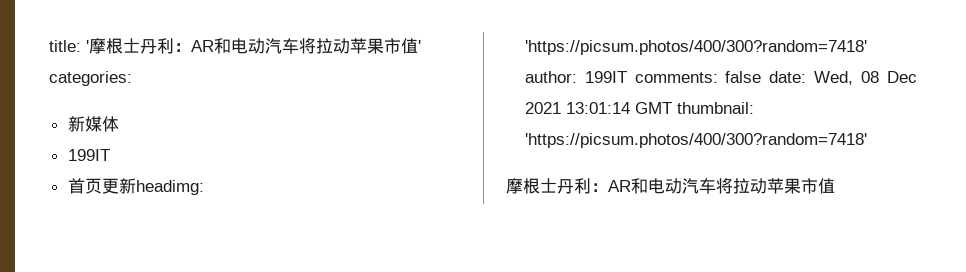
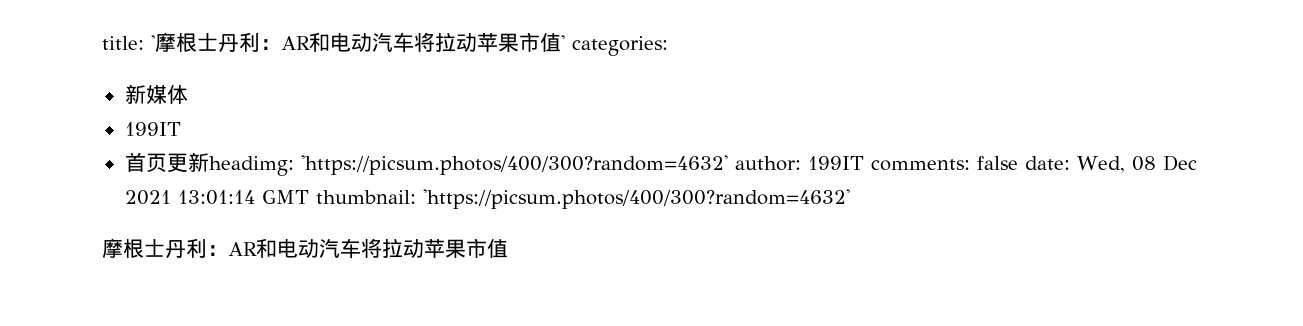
[524,40,867,55] 'https://picsum.photos/400/300?random=7418' -> [300,155,728,175] 'https://picsum.photos/400/300?random=4632'
[524,133,867,148] 'https://picsum.photos/400/300?random=7418' -> [422,189,850,209] 'https://picsum.photos/400/300?random=4632'

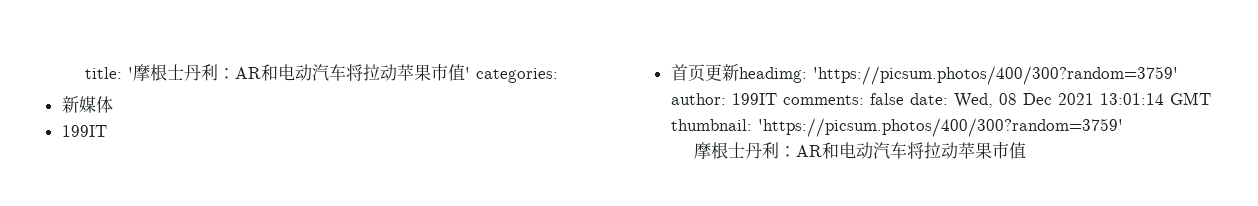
[300,155,728,175] 'https://picsum.photos/400/300?random=4632' -> [812,66,1178,85] 'https://picsum.photos/400/300?random=3759'
[422,189,850,209] 'https://picsum.photos/400/300?random=4632' -> [757,118,1123,137] 'https://picsum.photos/400/300?random=3759'

